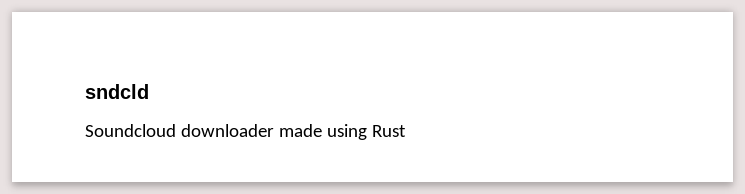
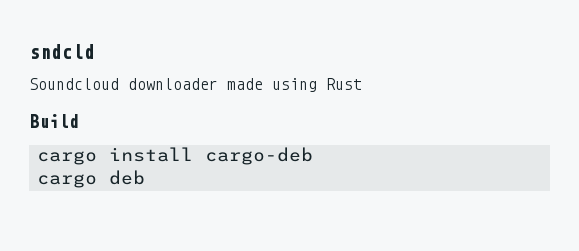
(406, 131) none -> [29,114,79,128] [36,147,313,165] [36,170,145,188] // Build // cargo install cargo-deb // cargo deb

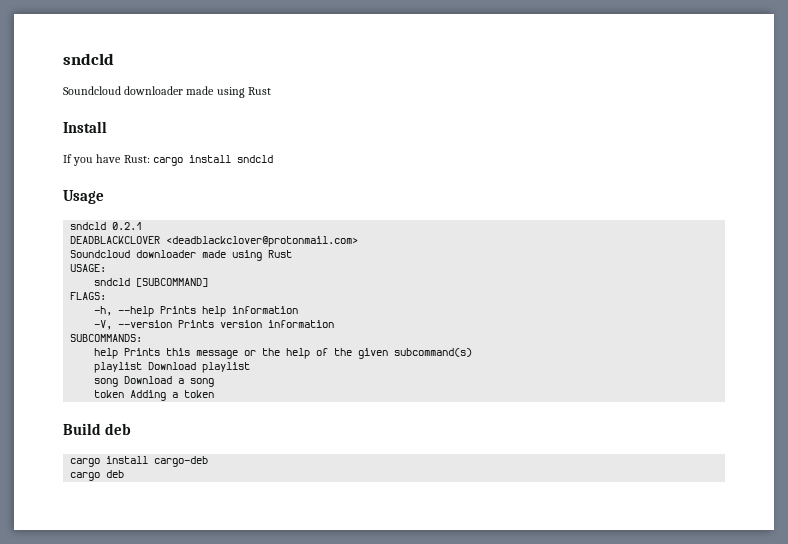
(362, 84) none -> [63,121,107,133] [63,154,273,166] [63,190,104,204] [70,222,143,230] [70,236,359,247] [70,250,293,261] [70,264,107,272] [94,278,209,287] [70,292,107,300] [94,306,299,317] [94,320,335,330] [70,334,143,342] [94,348,473,359] [94,362,251,373] [94,376,215,387] [94,390,215,401] // Install // If you have Rust: cargo install sndcld // Usage // sndcld 0.2.1 // DEADBLACKCLOVER <deadblackclover@protonmail.com> // Soundcloud downloader made using Rust // USAGE: // sndcld [SUBCOMMAND] // FLAGS: // -h, --help Prints help information // -V, --version Prints version information // SUBCOMMANDS: // help Prints this message or the help of the given subcommand(s) // playlist Download playlist // song Download a song // token Adding a token
(79, 121) none -> [105,423,132,435] deb

